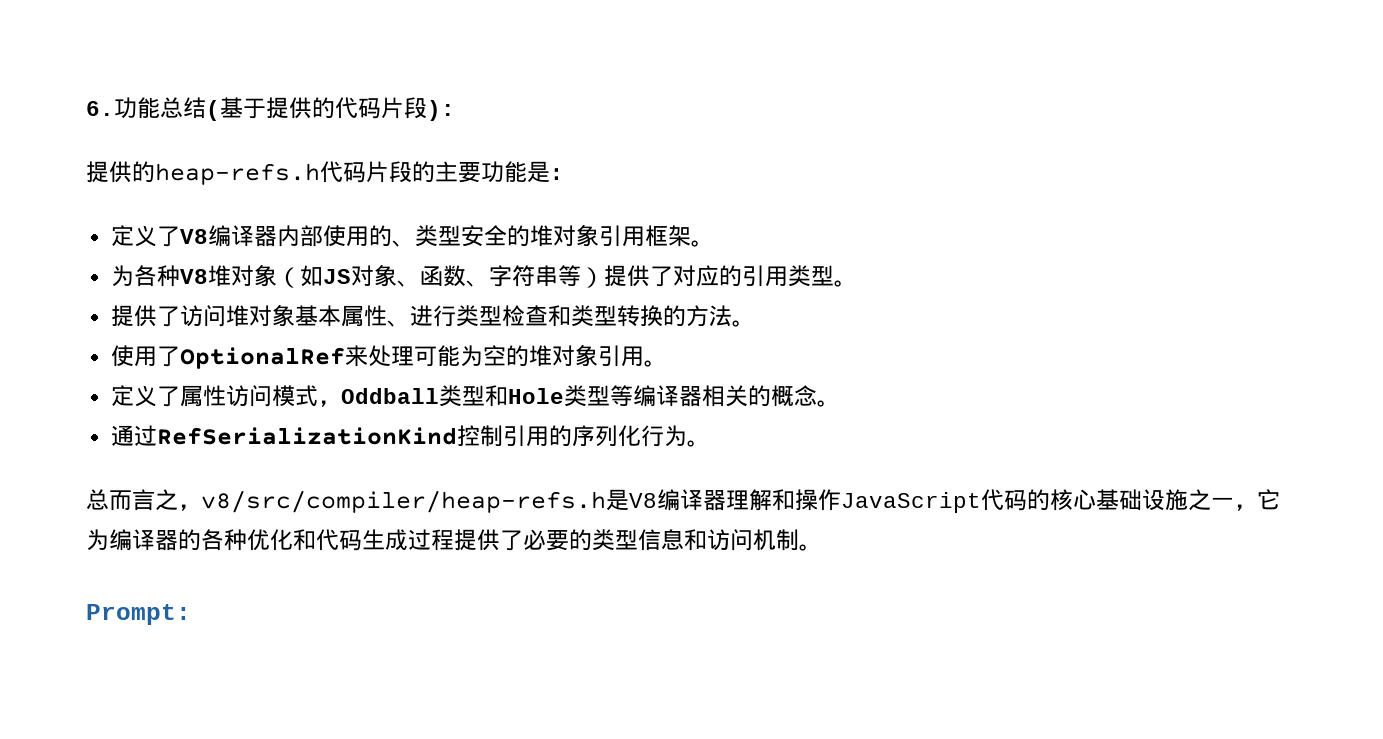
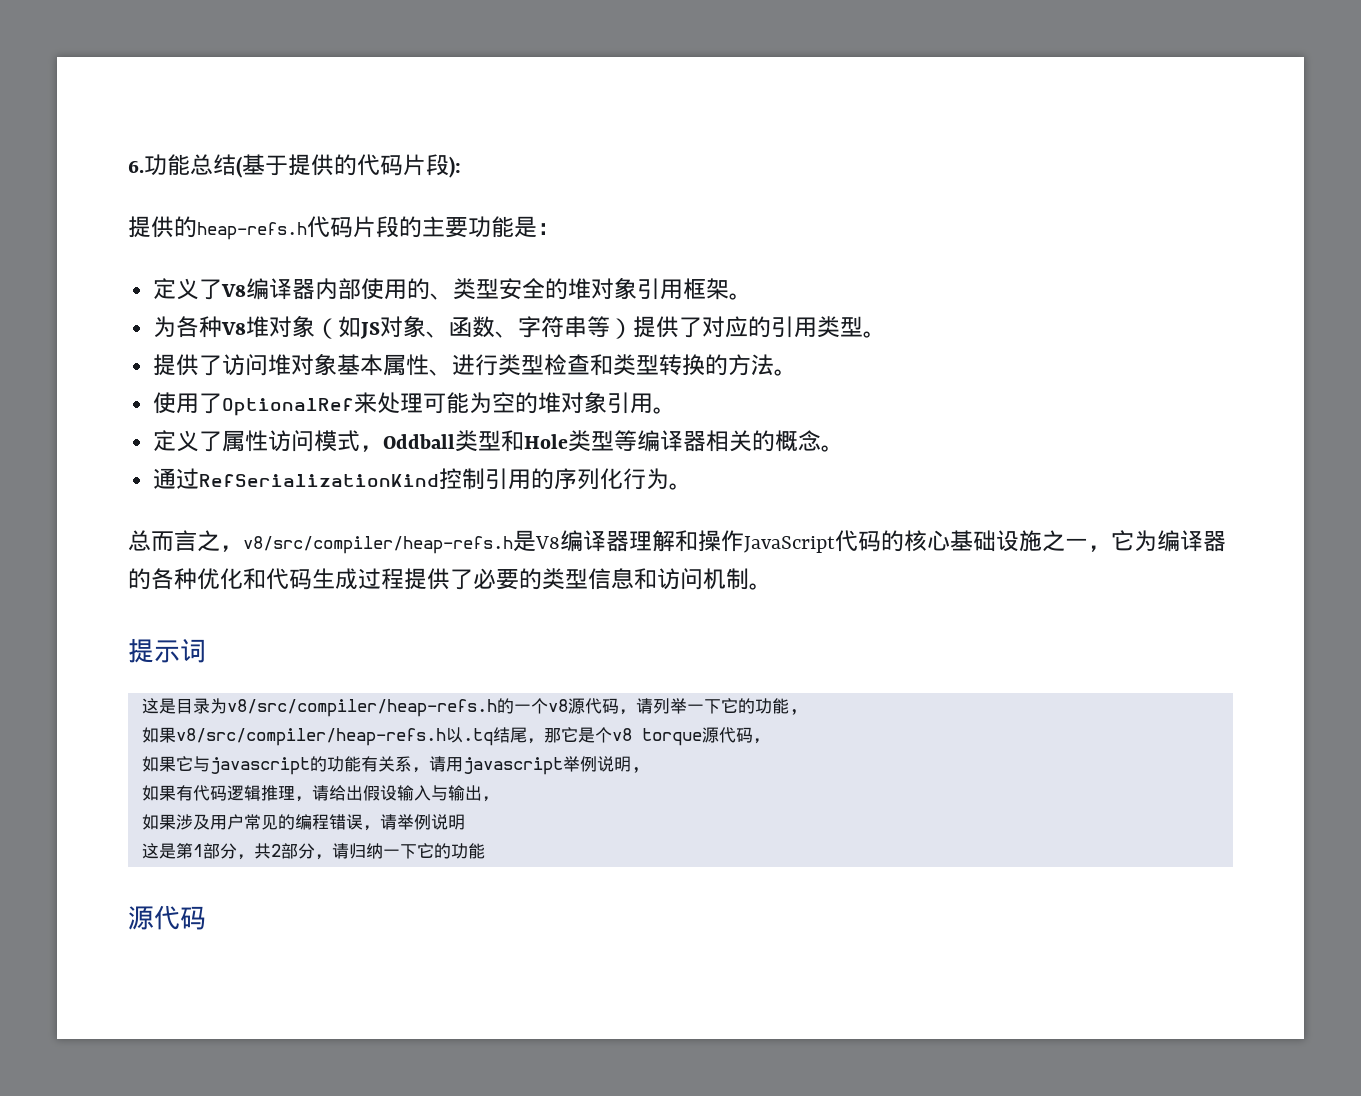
[86,604,191,625] Prompt: -> [128,638,206,663] [141,698,799,717] [141,727,770,746] [141,756,641,775] [141,785,499,802] [141,814,465,831] [141,843,485,860] [128,905,206,930] 提示词 // 这是目录为v8/src/compiler/heap-refs.h的一个v8源代码，请列举一下它的功能, // 如果v8/src/compiler/heap-refs.h以.tq结尾，那它是个v8 torque源代码， // 如果它与javascript的功能有关系，请用javascript举例说明, // 如果有代码逻辑推理，请给出假设输入与输出， // 如果涉及用户常见的编程错误，请举例说明 // 这是第1部分，共2部分，请归纳一下它的功能 // 源代码

